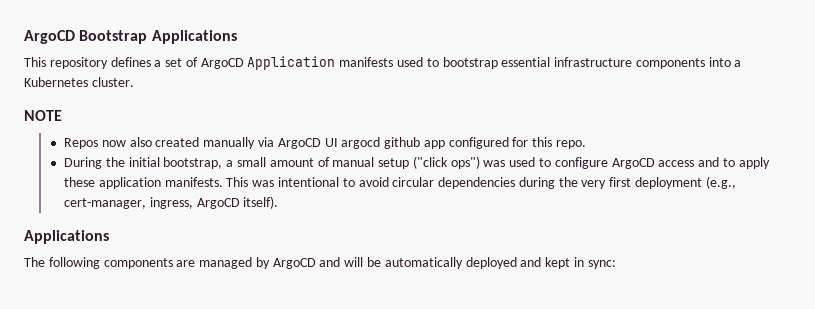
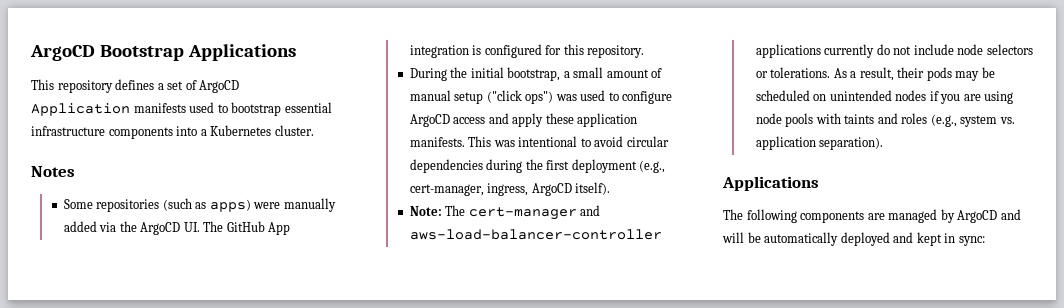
[24,110,62,121] [64,137,445,149] NOTE // Repos now also created manually via ArgoCD UI argocd github app -> [31,166,75,177] [63,198,336,212] [63,221,291,235] [409,45,482,58] Notes // Some repositories (such as apps) were manually added via the ArgoCD UI. The GitHub App integration is
[555,140,586,149] repo. -> [587,45,645,58] repository.
[722,158,735,167] to -> (509, 118) none
[581,180,607,189] very -> (543, 164) none
(279, 202) none -> [409,205,601,220] [409,229,662,240] [755,44,1033,58] [755,67,995,81] [755,90,1014,104] [755,113,1015,127] [755,136,884,150] // Note: The cert-manager and aws-load-balancer-controller applications currently do not include node selectors or tolerations. As a result, their pods may be scheduled on unintended nodes if you are using node pools with taints and roles (e.g., system vs. application separation).

